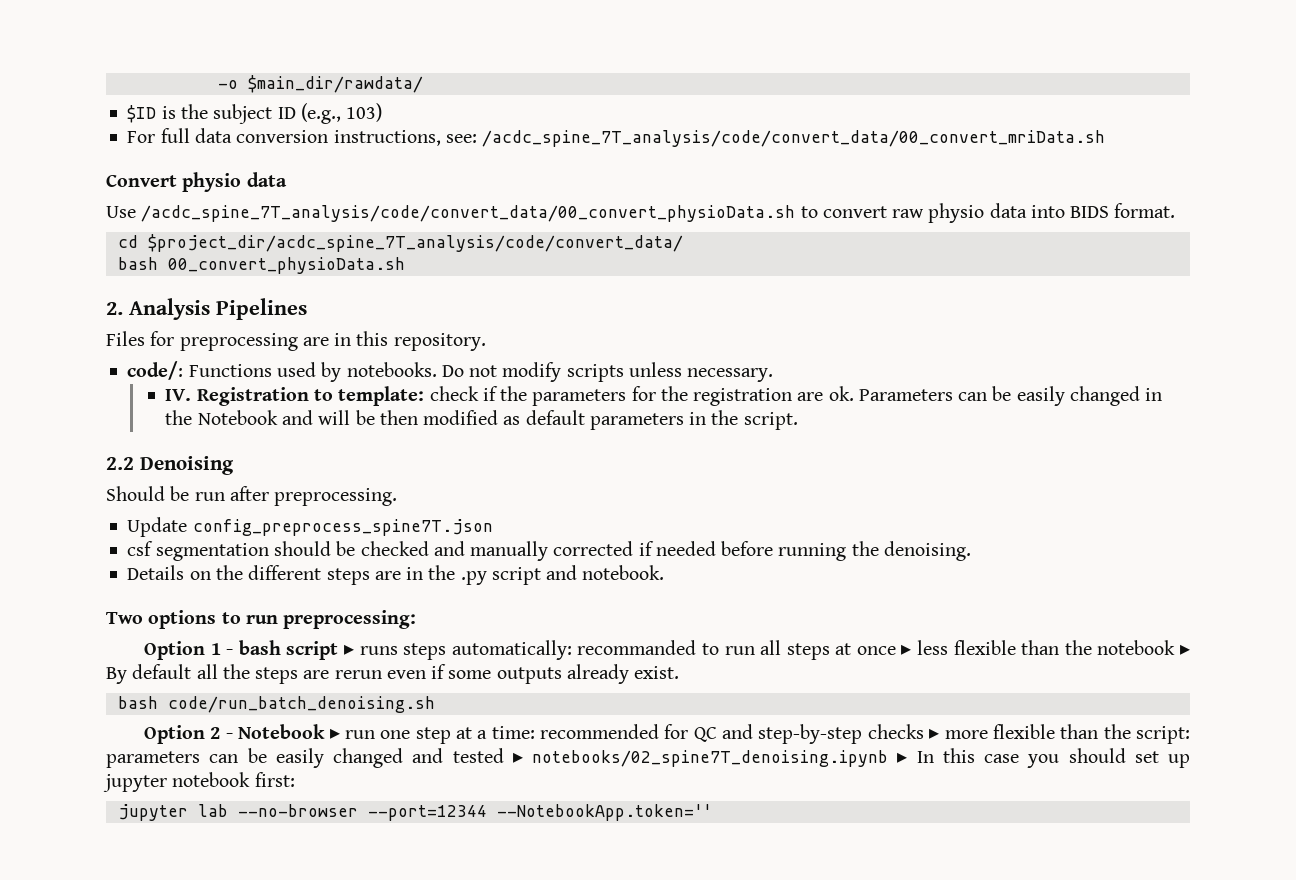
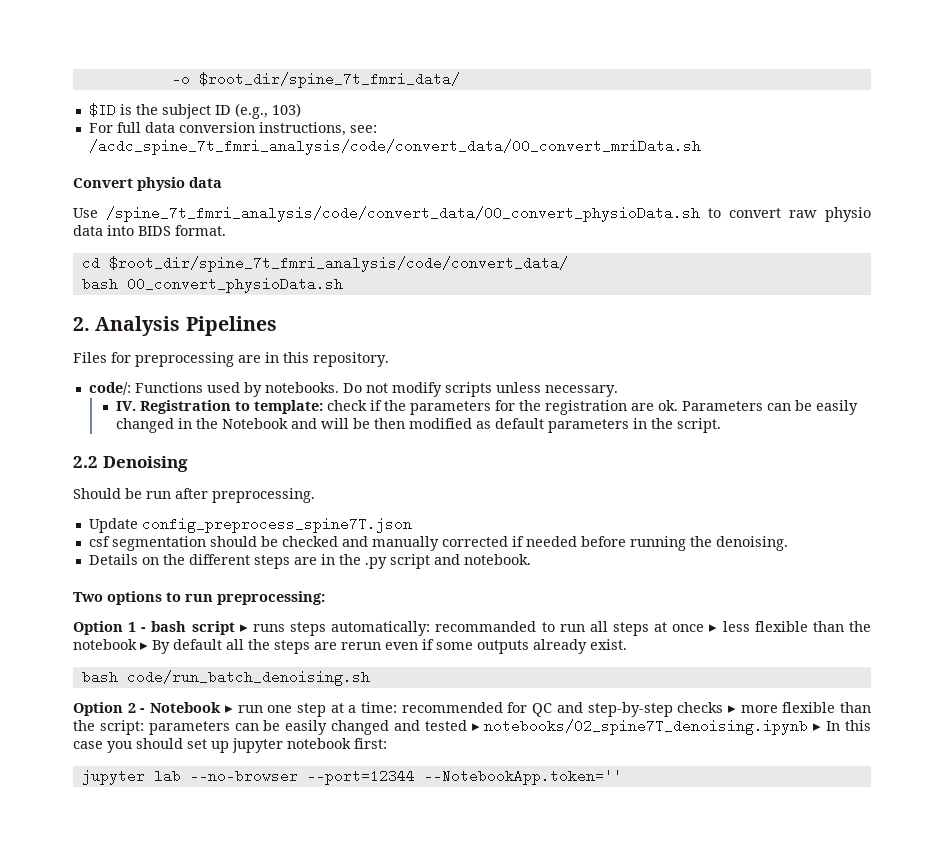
[247,75,423,93] $main_dir/rawdata/ -> [198,72,460,88] $root_dir/spine_7t_fmri_data/
[482,130,1106,147] /acdc_spine_7T_analysis/code/convert_data/00_convert_mriData.sh -> [88,139,701,155] /acdc_spine_7t_fmri_analysis/code/convert_data/00_convert_mriData.sh
[141,205,796,222] /acdc_spine_7T_analysis/code/convert_data/00_convert_physioData.sh -> [106,206,700,222] /spine_7t_fmri_analysis/code/convert_data/00_convert_physioData.sh
[147,234,683,252] $project_dir/acdc_spine_7T_analysis/code/convert_data/ -> [108,256,568,272] $root_dir/spine_7t_fmri_analysis/code/convert_data/

